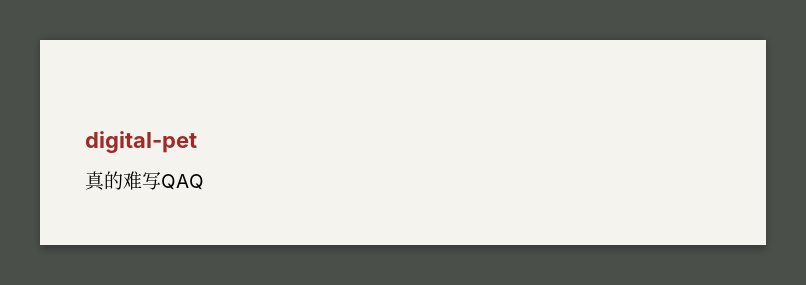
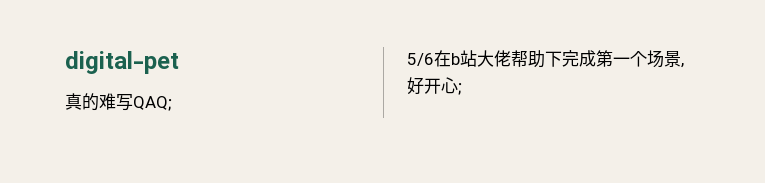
[161,174,204,190] QAQ -> [133,96,172,111] [407,50,684,68] [407,77,462,95] QAQ; // 5/6在b站大佬帮助下完成第一个场景,好开心;

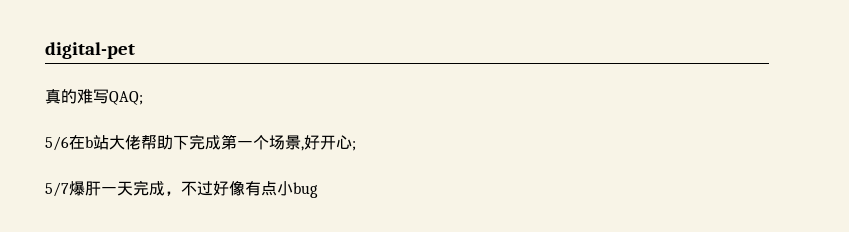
(462, 89) none -> [45,180,318,198] // 5/7爆肝一天完成，不过好像有点小bug

